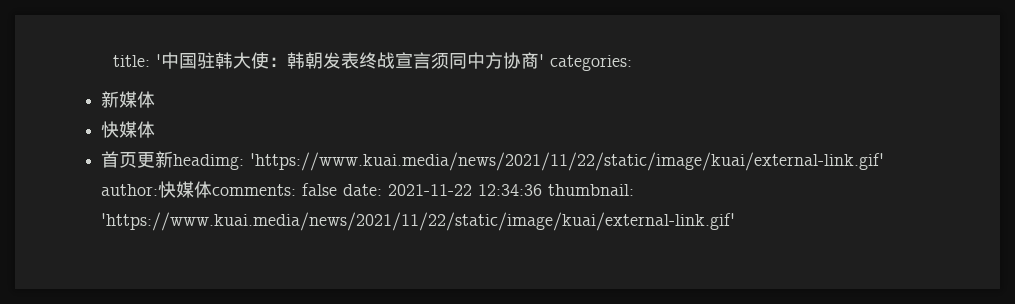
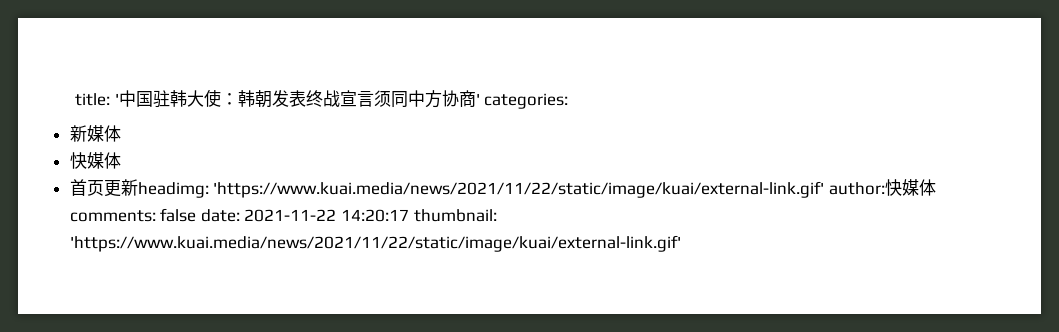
[478,184,543,196] 12:34:36 -> [341,209,410,222] 14:20:17

